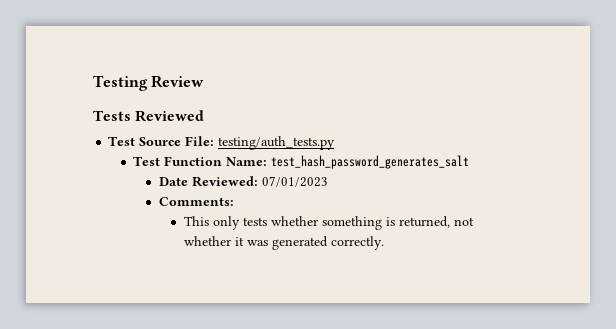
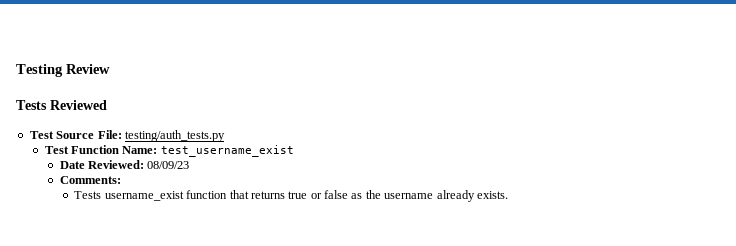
[271,155,470,169] test_hash_password_generates_salt -> [160,145,294,157] test_username_exist
[261,176,328,187] 07/01/2023 -> [147,161,190,169] 08/09/23
[183,216,474,230] [183,236,384,250] This only tests whether something is returned, not whether it was generated correctly. -> [74,190,508,202] Tests username_exist function that returns true or false as the username already exists.

